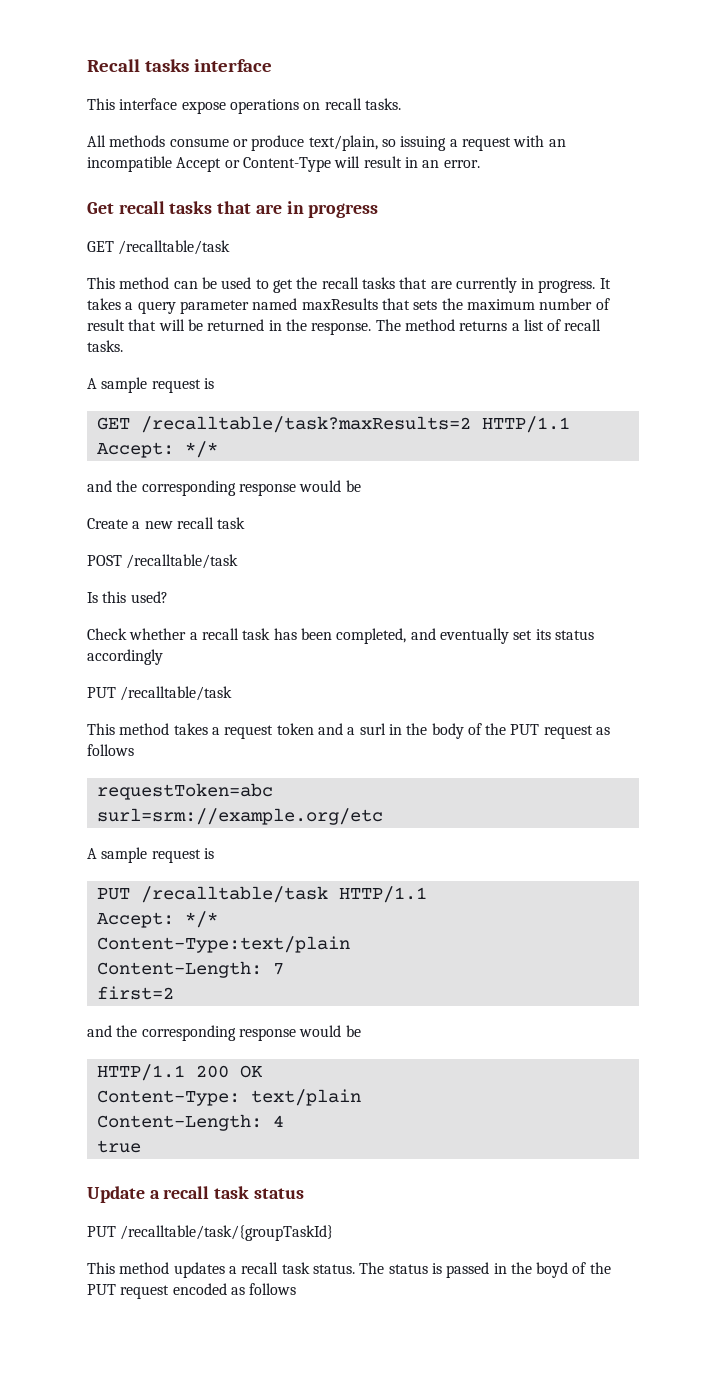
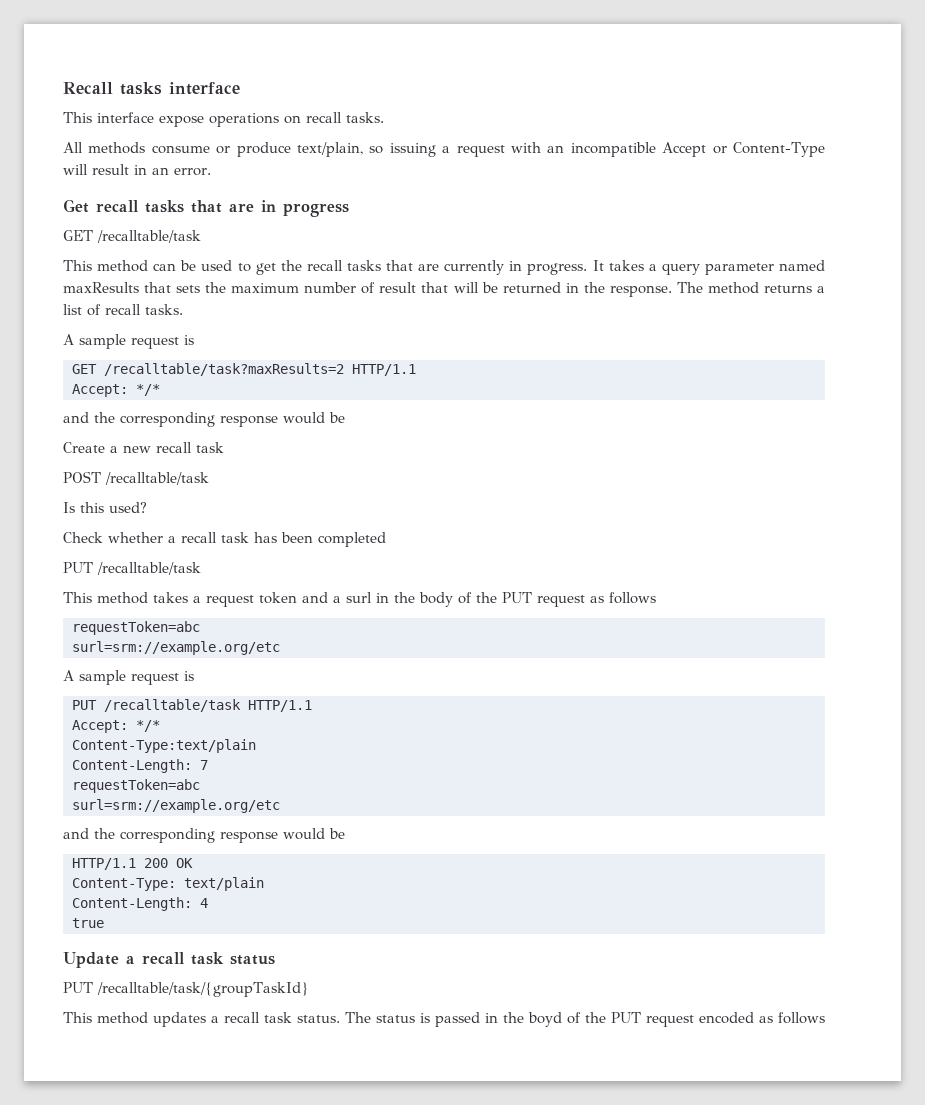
[336,628,594,644] [87,649,163,665] completed, and eventually set its status accordingly -> [318,532,386,547] completed
[96,986,174,1000] first=2 -> [72,779,200,793] [72,799,280,813] requestToken=abc // surl=srm://example.org/etc

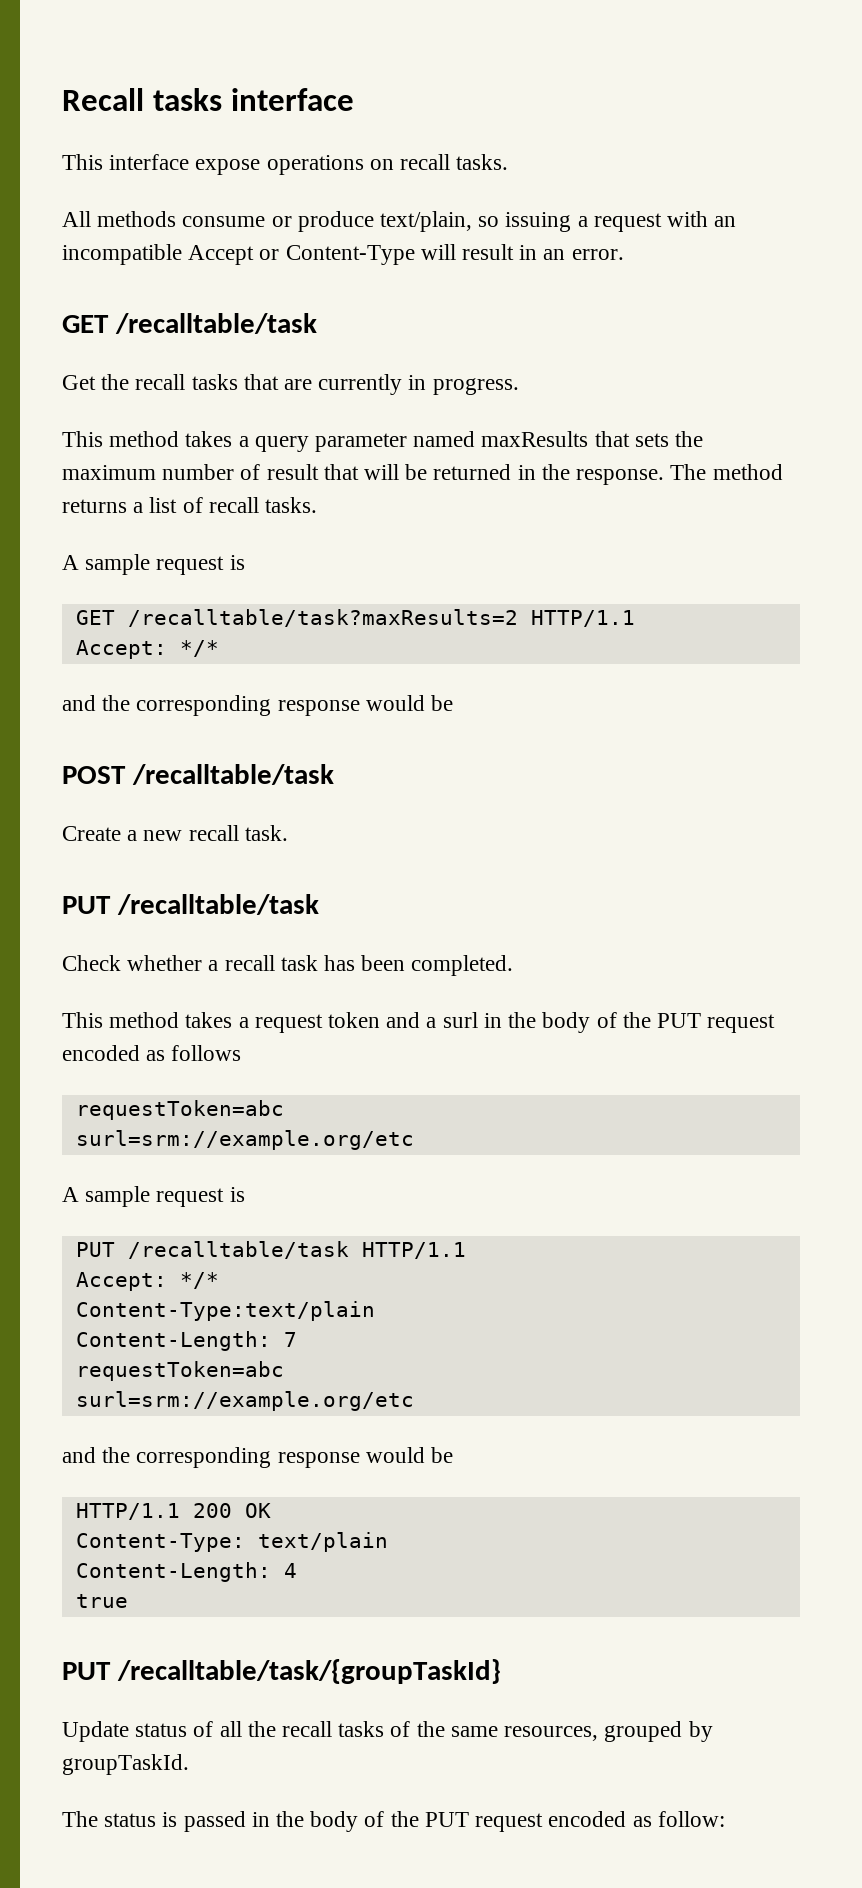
[63,199,349,217] [63,230,201,243] [63,260,276,275] Get recall tasks that are in progress // GET /recalltable/task // This method can be used to get -> [62,313,317,334] [62,375,96,390] GET /recalltable/task // Get
[592,260,604,271] It -> [62,431,180,447] // This method
(345, 417) none -> [62,764,334,785] // POST /recalltable/task
[196,442,224,453] [63,471,209,485] [63,502,147,513] task // POST /recalltable/task // Is this used? -> [244,825,288,841] [62,894,319,915] task. // PUT /recalltable/task
[318,532,386,547] [63,562,201,575] completed // PUT /recalltable/task -> [411,955,514,976] completed.
(585, 601) none -> [62,1045,140,1061] encoded
[63,952,275,968] [63,982,309,997] [63,1012,340,1027] Update a recall task status // PUT /recalltable/task/{groupTaskId} // This method updates a recall task status. -> [62,1659,501,1684] [62,1721,713,1742] [62,1754,189,1775] PUT /recalltable/task/{groupTaskId} // Update status of all the recall tasks of the same resources, grouped by groupTaskId. //
[528,1012,825,1027] boyd of the PUT request encoded as follows -> [310,1811,725,1832] body of the PUT request encoded as follow:

